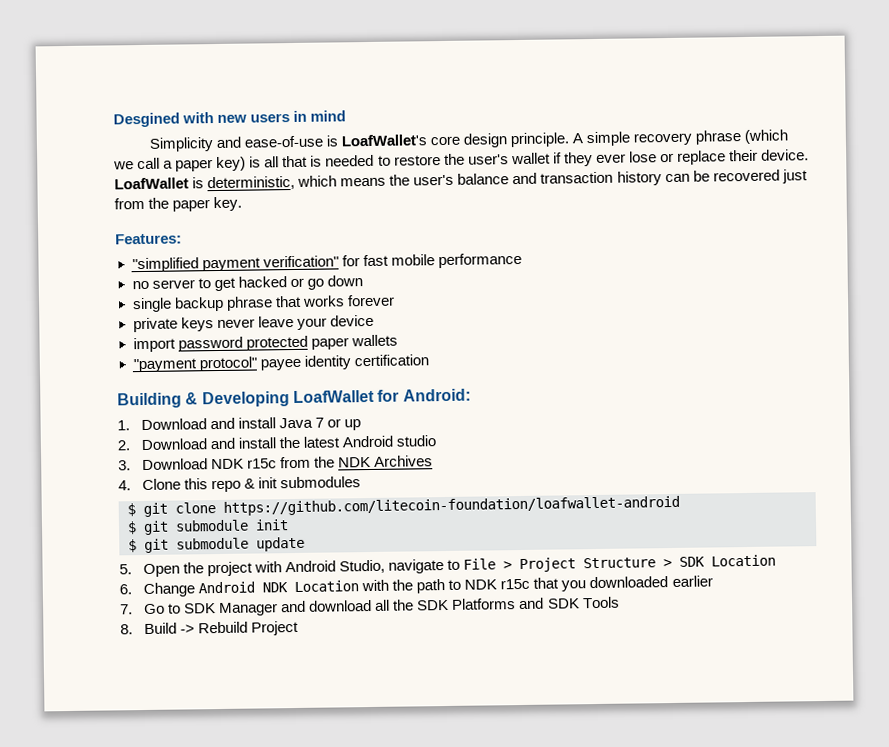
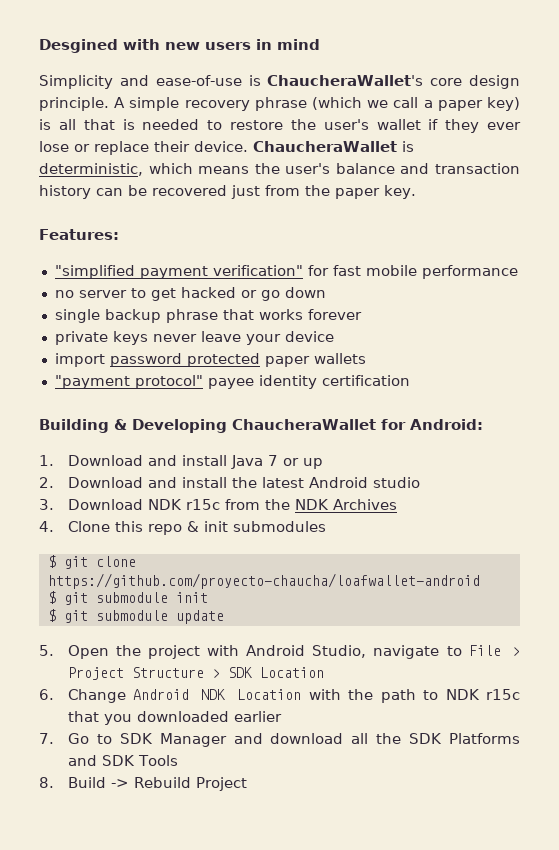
[341,134,428,147] LoafWallet's -> [267,75,424,86] ChaucheraWallet's
[114,177,189,190] LoafWallet -> [253,141,397,152] ChaucheraWallet
[292,389,375,404] LoafWallet -> [232,419,376,430] ChaucheraWallet
[223,495,680,516] https://github.com/litecoin-foundation/loafwallet-android -> [47,573,480,589] https://github.com/proyecto-chaucha/loafwallet-android

